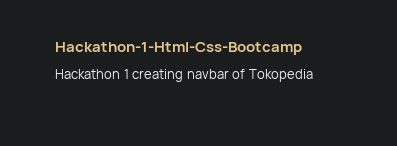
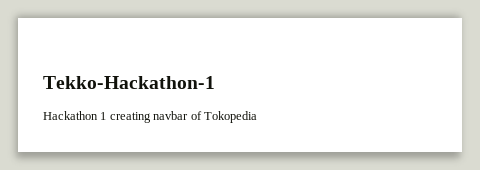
[55,42,302,55] Hackathon-1-Html-Css-Bootcamp -> [43,76,215,89] Tekko-Hackathon-1

